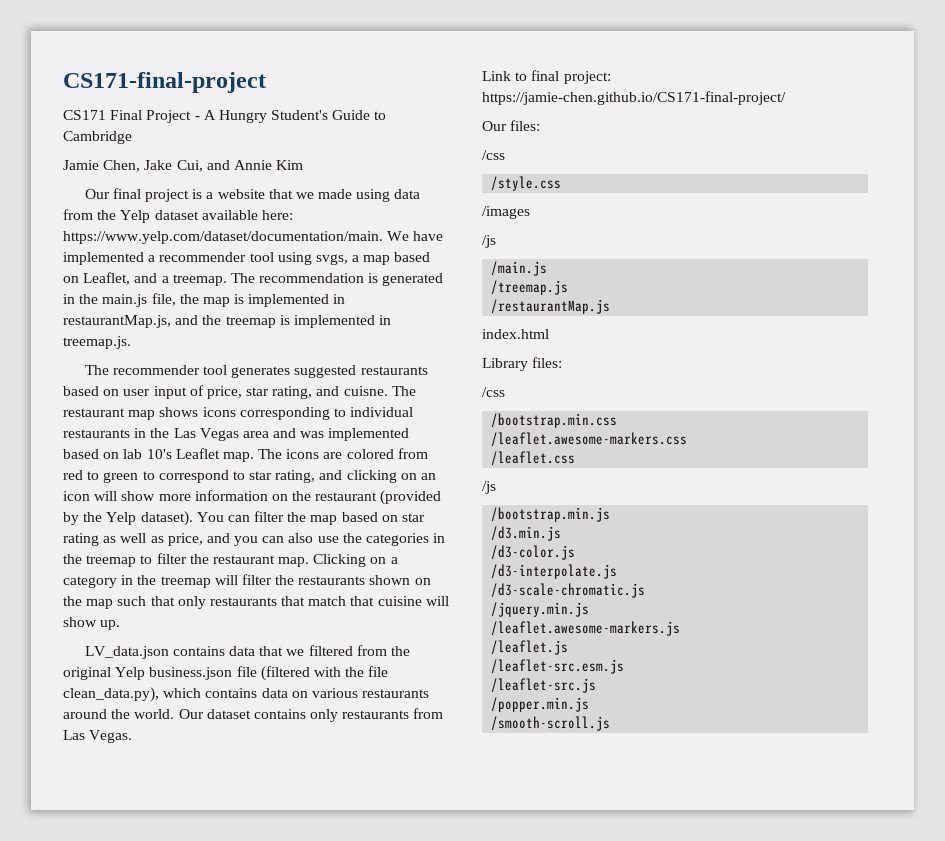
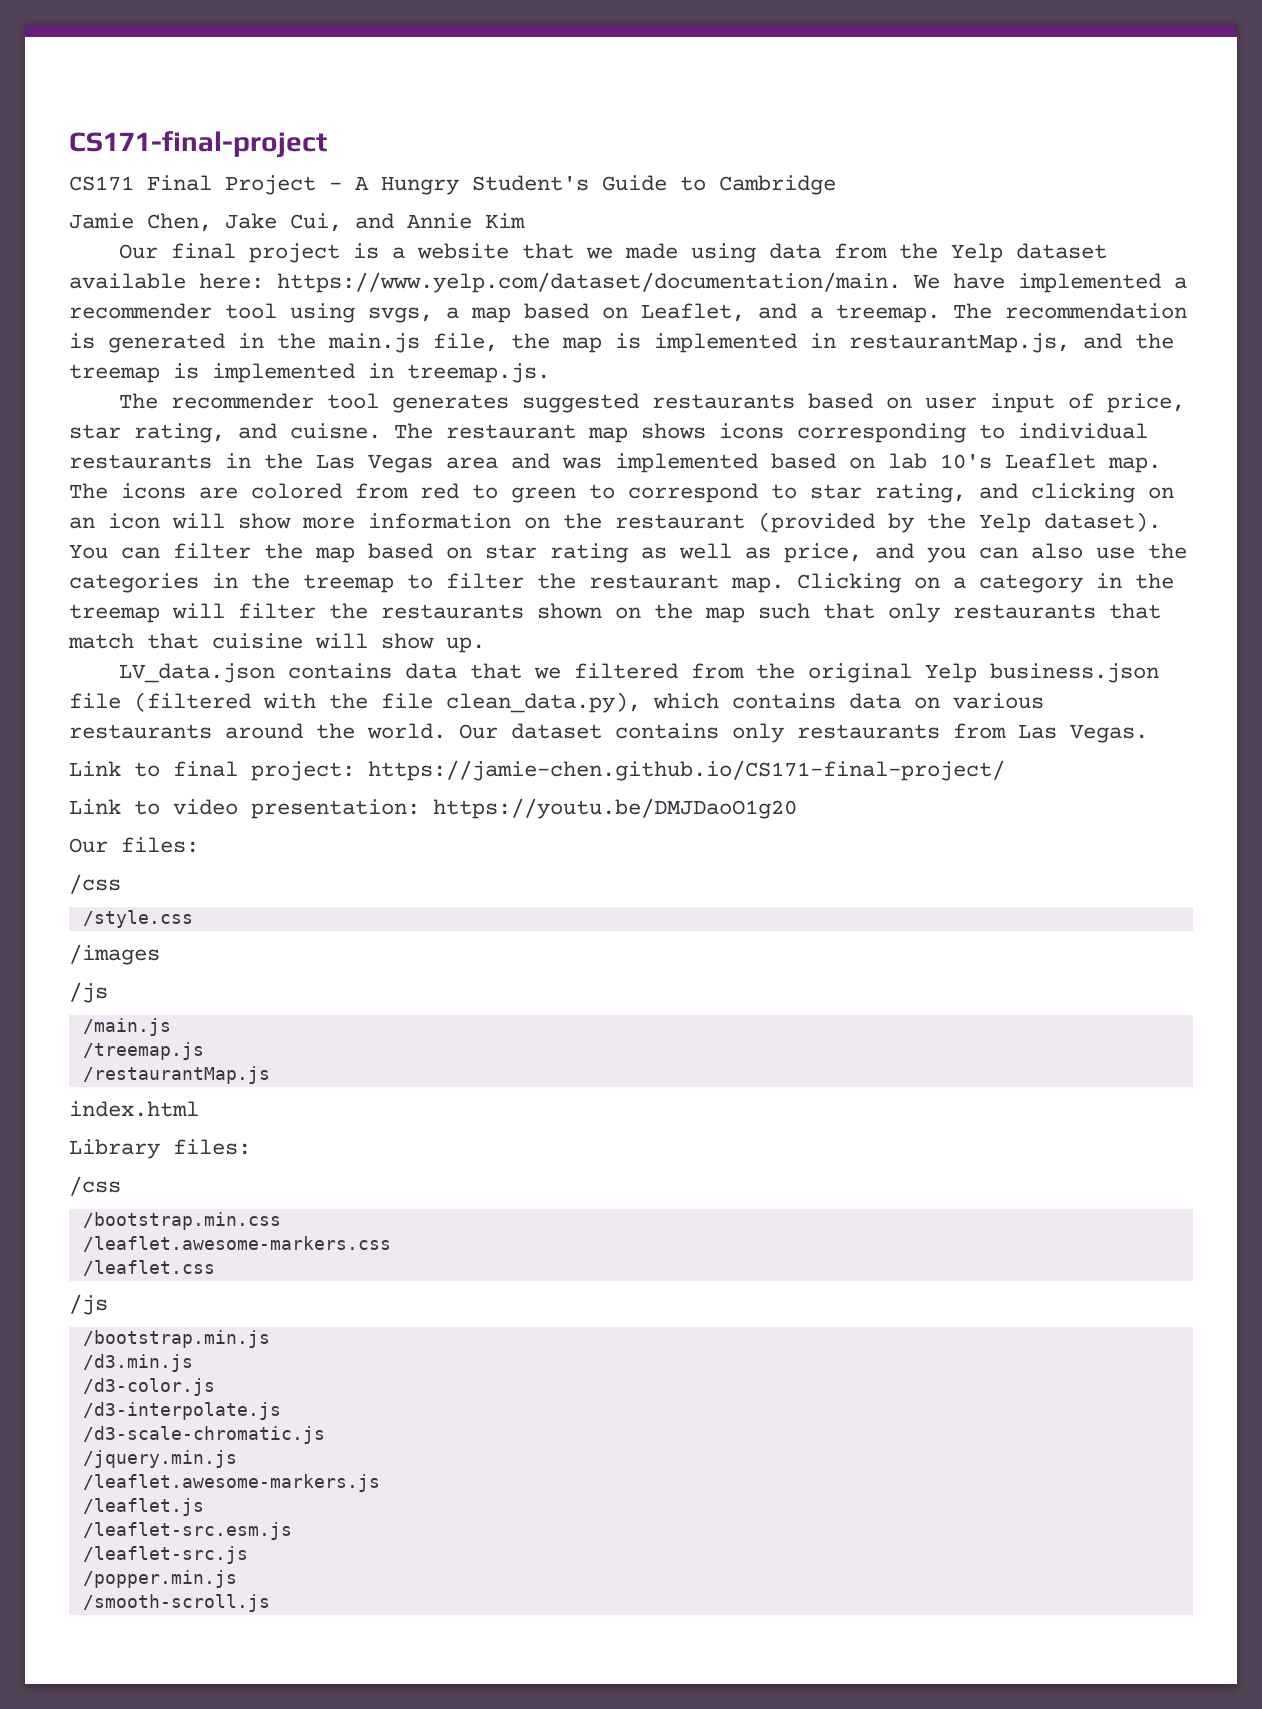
(786, 98) none -> [69,798,797,819] // Link to video presentation: https://youtu.be/DMJDaoO1g20

